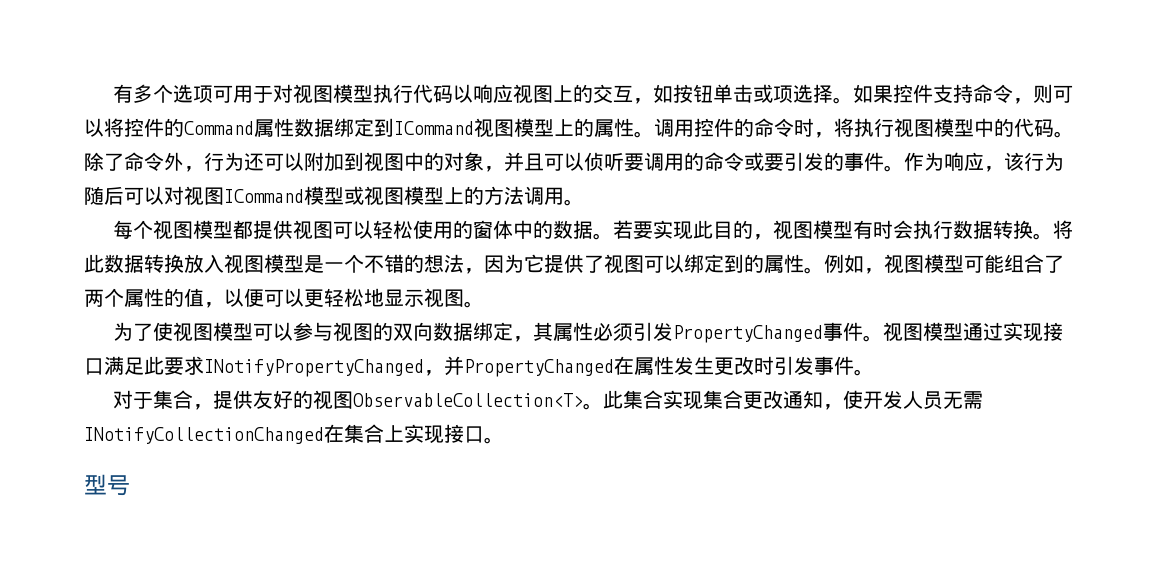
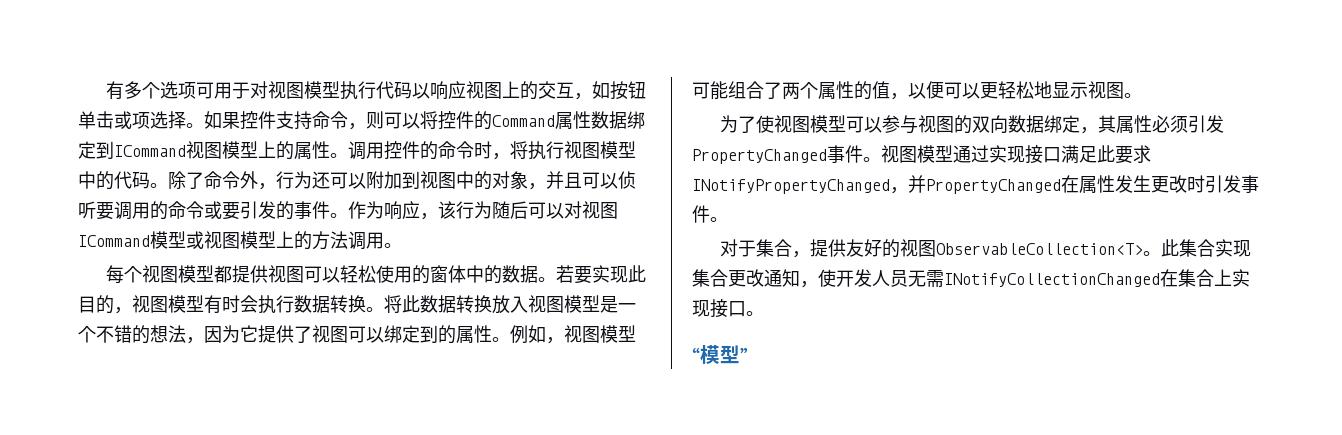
[84,474,130,496] 型号 -> [692,344,748,364] “模型”

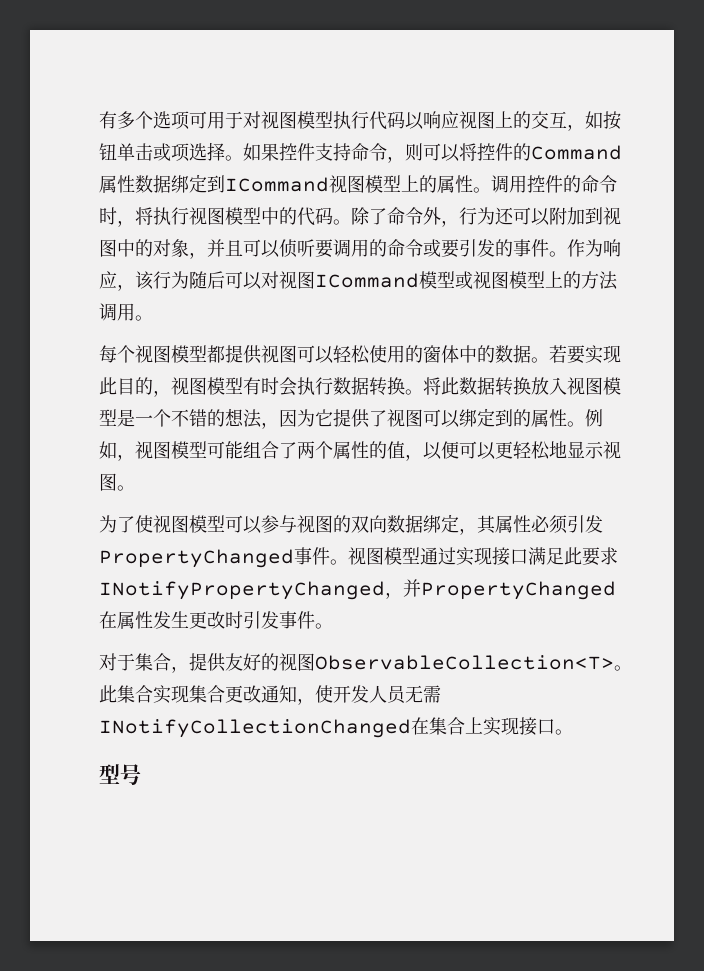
[692,344,748,364] “模型” -> [99,764,141,785] 型号

